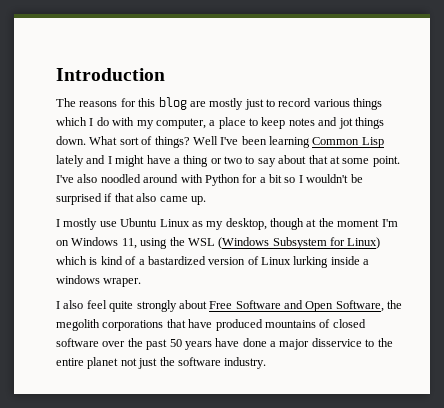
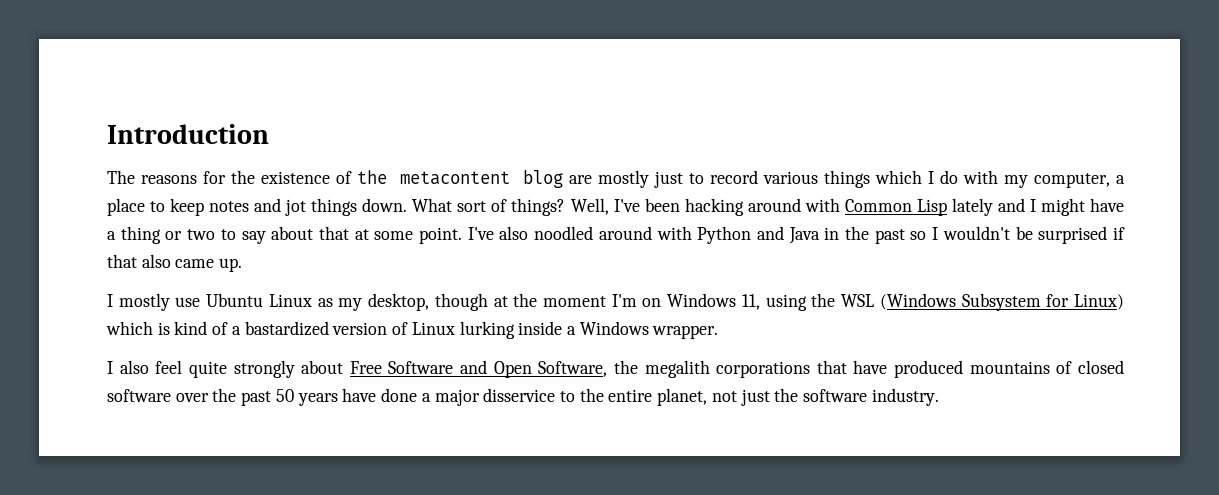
[138,98,156,107] this -> [231,170,510,185] the existence of the metacontent
[192,136,218,145] Well -> [570,198,609,215] Well,
[269,136,310,148] learning -> [684,198,840,216] hacking around with
[242,174,282,183] for a bit -> [756,226,905,244] and Java in the past
[56,275,142,287] windows wraper. -> [579,321,719,339] Windows wrapper.
[56,319,100,331] megolith -> [644,360,710,378] megalith
[87,357,119,369] planet -> [657,388,708,406] planet,

